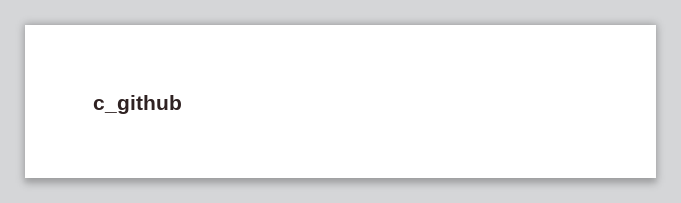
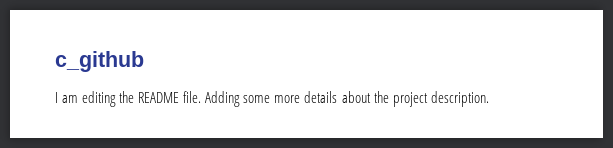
(182, 104) none -> [55,91,489,107] // I am editing the README file. Adding some more details about the project description.

